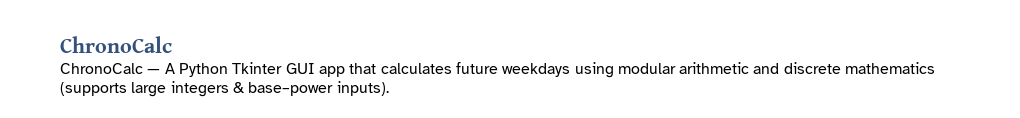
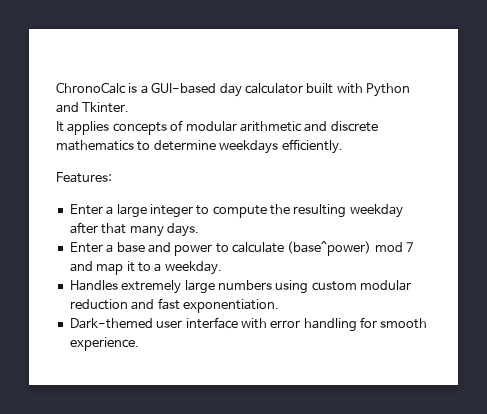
[60,36,172,53] [60,62,614,78] ChronoCalc // ChronoCalc — A Python Tkinter GUI app that calculates future weekdays using -> [56,82,410,97] [56,102,130,113] [56,120,184,135] ChronoCalc is a GUI-based day calculator built with Python and Tkinter. // It applies concepts of
[60,81,389,97] (supports large integers & base–power inputs). -> [137,139,343,154] [56,172,112,183] [69,204,403,218] [69,222,199,237] [69,241,415,256] [69,261,222,275] [69,280,411,294] [69,298,279,313] [69,317,428,332] [69,337,139,351] to determine weekdays efficiently. // Features: // Enter a large integer to compute the resulting weekday after that many days. // Enter a base and power to calculate (base^power) mod 7 and map it to a weekday. // Handles extremely large numbers using custom modular reduction and fast exponentiation. // Dark-themed user interface with error handling for smooth experience.

